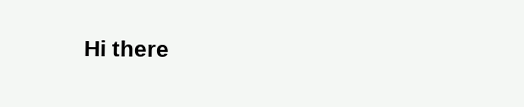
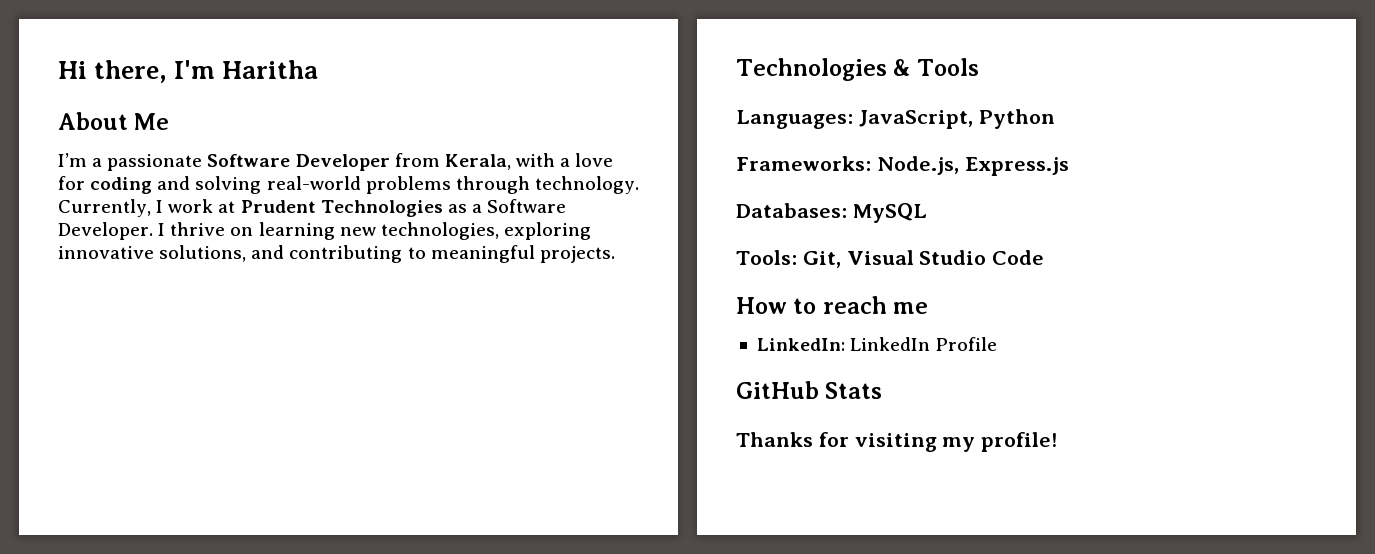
[111,40,171,57] there -> [94,60,319,83] [58,112,170,130] [58,153,614,171] [58,176,639,194] [58,199,567,217] [58,222,591,240] [58,245,615,263] [736,58,979,81] [736,109,1055,129] [736,156,1069,176] [736,203,927,223] [736,250,1045,268] [736,296,929,314] [756,337,998,351] [736,381,883,399] [736,432,1058,452] there, I'm Haritha // About Me // I’m a passionate Software Developer from Kerala, with a love for coding and solving real-world problems through technology. Currently, I work at Prudent Technologies as a Software Developer. I thrive on learning new technologies, exploring innovative solutions, and contributing to meaningful projects. // Technologies & Tools // Languages: JavaScript, Python // Frameworks: Node.js, Express.js // Databases: MySQL // Tools: Git, Visual Studio Code // How to reach me // LinkedIn: LinkedIn Profile // GitHub Stats // Thanks for visiting my profile!

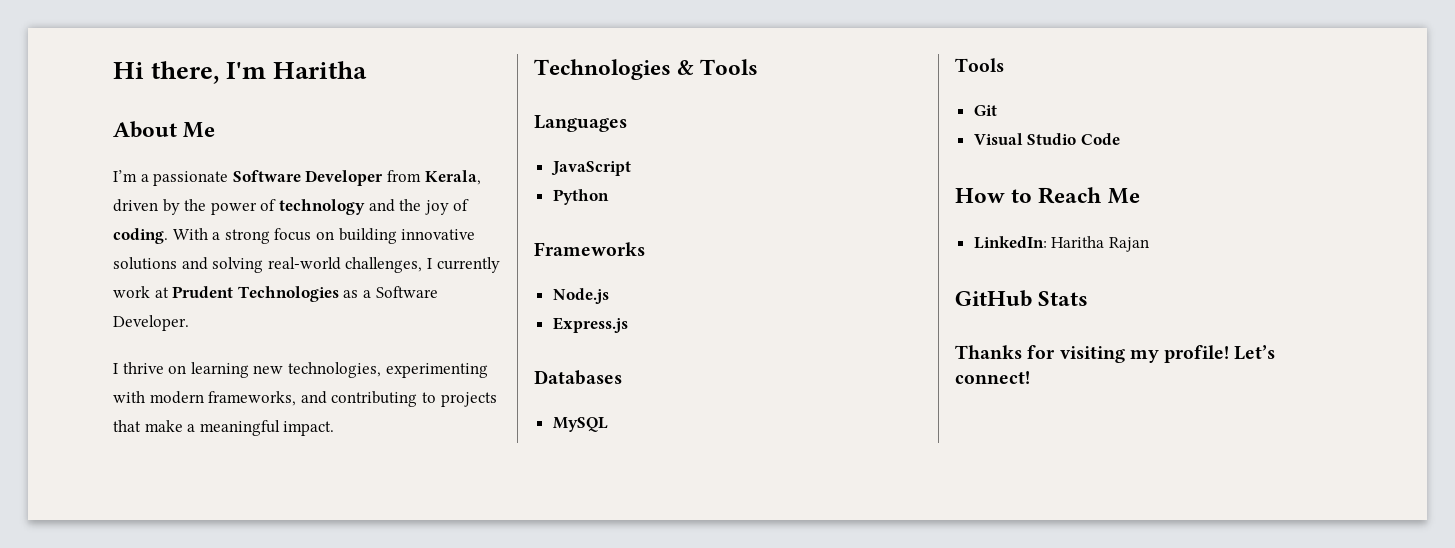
[515,153,614,167] [58,176,639,194] [58,199,164,217] with a love for coding and solving real-world problems through technology. Currently, I -> [113,199,470,215] [113,228,476,244] [113,257,500,273] driven by the power of technology and the joy of coding. With a strong focus on building innovative solutions and solving real-world challenges, I currently
(153, 231) none -> (189, 323) //
[503,222,591,240] [58,245,615,263] exploring innovative solutions, and contributing to meaningful projects. -> [385,363,488,378] [113,391,497,407] [113,420,335,436] experimenting with modern frameworks, and contributing to projects that make a meaningful impact.
[736,110,973,129] Languages: JavaScript, -> [534,115,627,132] [550,161,631,176] Languages // JavaScript //
[736,156,959,175] Frameworks: Node.js, -> [534,242,645,256] [552,288,609,304] Frameworks // Node.js //
[736,203,847,218] Databases: -> [534,370,622,385] Databases //
[736,250,841,268] Tools: Git, -> [955,58,1004,72] [973,105,997,116] Tools // Git //
[822,296,929,314] reach me -> [1038,187,1140,204] Reach Me
[850,337,998,351] LinkedIn Profile -> [1051,236,1149,252] Haritha Rajan
(1058, 442) none -> [1234,345,1276,360] [955,371,1030,384] Let’s connect!

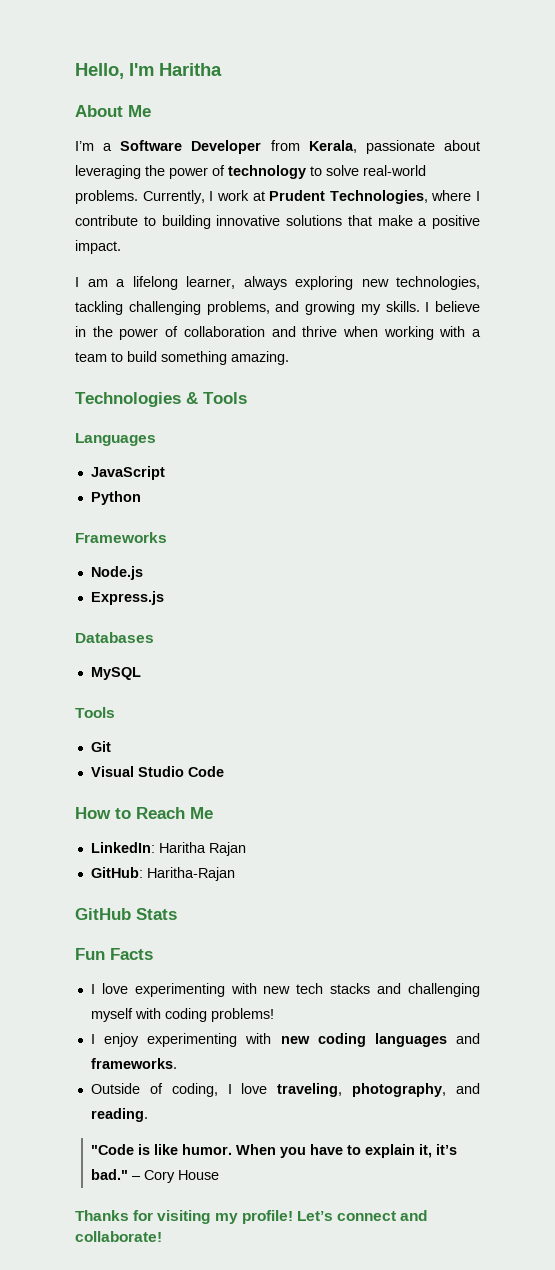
[113,61,220,84] Hi there, -> [75,63,124,79] Hello,
[153,171,229,186] passionate -> (113, 147) none
[113,199,180,215] driven by -> [365,140,480,154] [75,165,141,179] passionate about leveraging
[368,199,470,215] [113,228,476,244] [113,257,500,273] [113,286,438,302] [113,315,189,331] [113,362,488,378] [113,391,497,407] and the joy of coding. With a strong focus on building innovative solutions and solving real-world challenges, I currently work at Prudent Technologies as a Software Developer. // I thrive on learning new technologies, experimenting with modern frameworks, and contributing to projects -> [310,165,426,176] [75,190,480,204] [75,215,342,229] to solve real-world problems. Currently, I work at Prudent Technologies, where I contribute to building innovative solutions
[199,420,280,436] meaningful -> [432,215,480,229] positive
(335, 428) none -> [75,276,480,290] [75,301,480,315] [75,326,481,340] [75,351,289,365] // I am a lifelong learner, always exploring new technologies, tackling challenging problems, and growing my skills. I believe in the power of collaboration and thrive when working with a team to build something amazing.
(1149, 244) none -> [90,867,235,881] // GitHub: Haritha-Rajan
(1089, 298) none -> [75,948,153,960] [90,983,480,997] [90,1008,274,1022] [90,1033,480,1047] [90,1058,177,1069] [90,1083,480,1097] [90,1108,148,1122] [91,1144,458,1158] [91,1169,220,1183] // Fun Facts // I love experimenting with new tech stacks and challenging myself with coding problems! // I enjoy experimenting with new coding languages and frameworks. // Outside of coding, I love traveling, photography, and reading. // "Code is like humor. When you have to explain it, it’s bad." – Cory House
[955,371,1030,384] connect! -> [337,1210,428,1221] [75,1231,162,1242] connect and collaborate!

